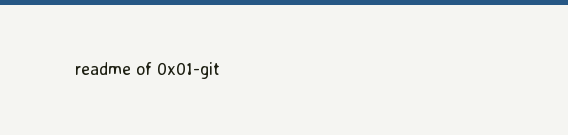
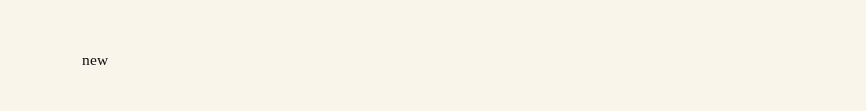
[75,62,220,79] readme of 0x01-git -> [82,58,109,65] new

